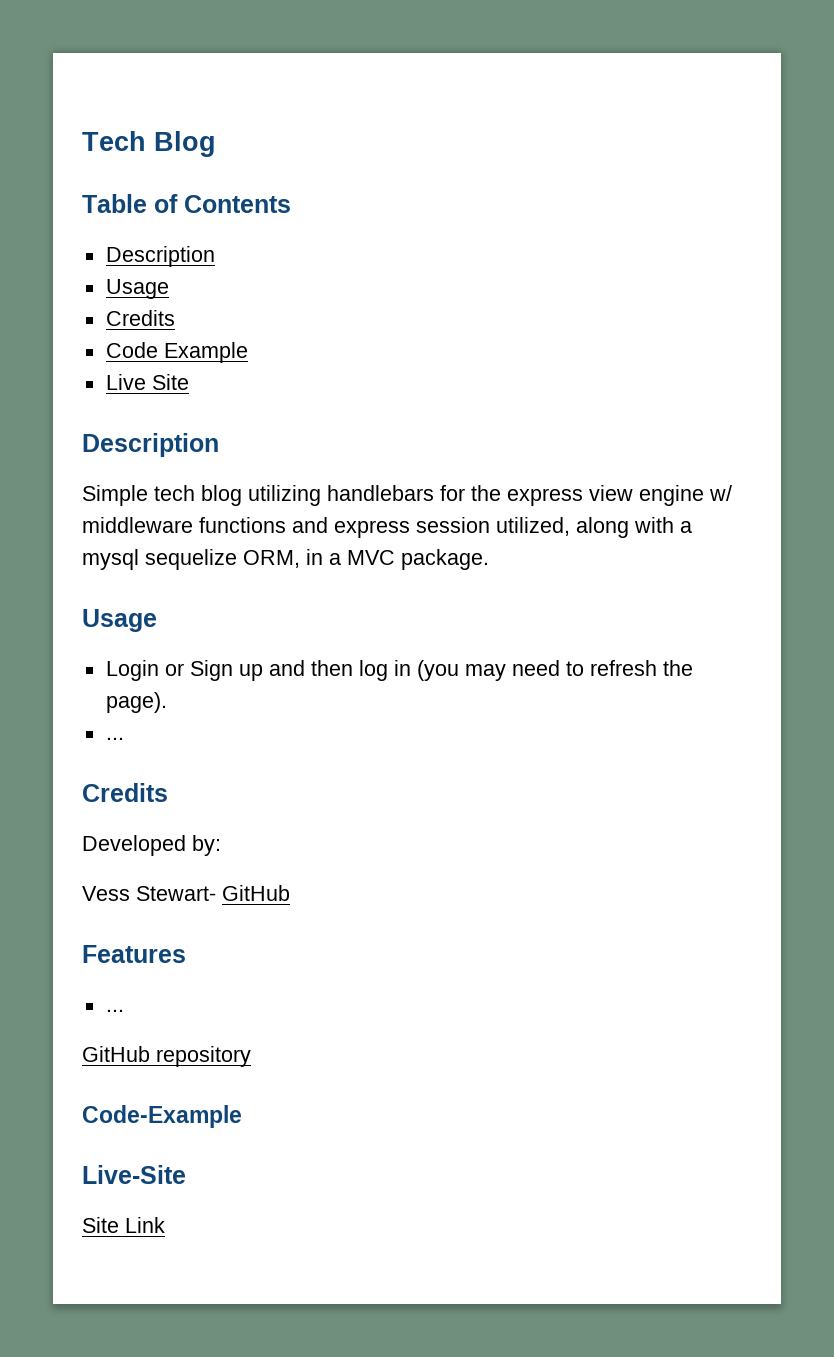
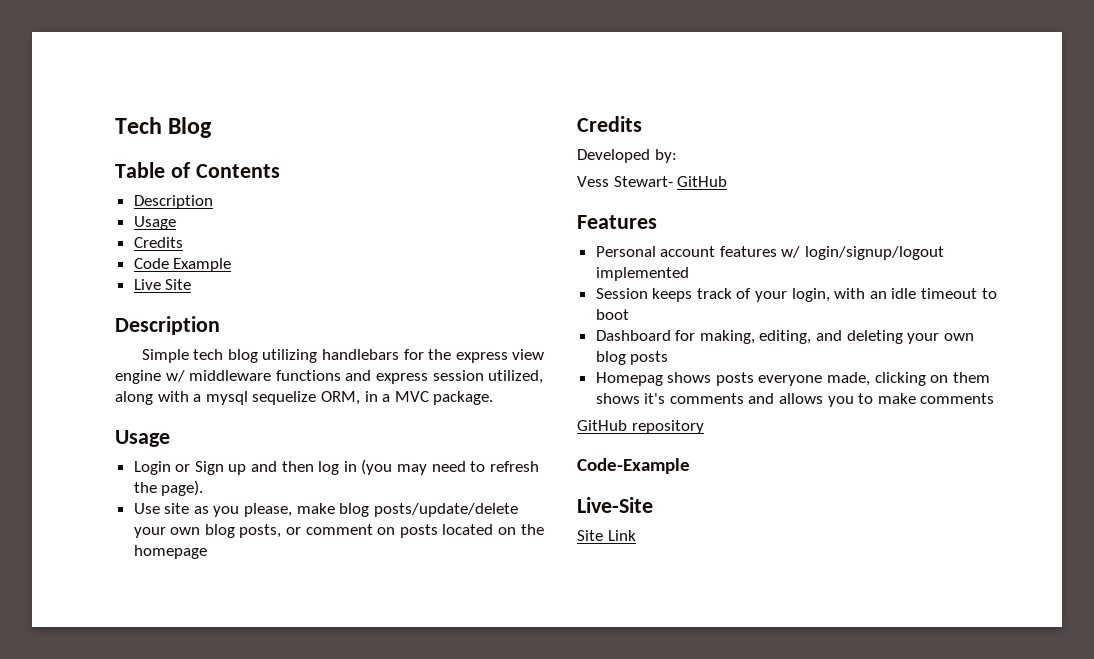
[105,737,124,740] ... -> [133,503,518,517] [133,524,544,538] [133,545,207,559] Use site as you please, make blog posts/update/delete your own blog posts, or comment on posts located on the homepage
[105,1009,124,1012] ... -> [595,246,945,260] [595,267,689,281] [595,288,997,302] [595,309,629,320] [595,330,974,344] [595,351,669,365] [595,372,990,386] [595,393,995,407] Personal account features w/ login/signup/logout implemented // Session keeps track of your login, with an idle timeout to boot // Dashboard for making, editing, and deleting your own blog posts // Homepag shows posts everyone made, clicking on them shows it's comments and allows you to make comments

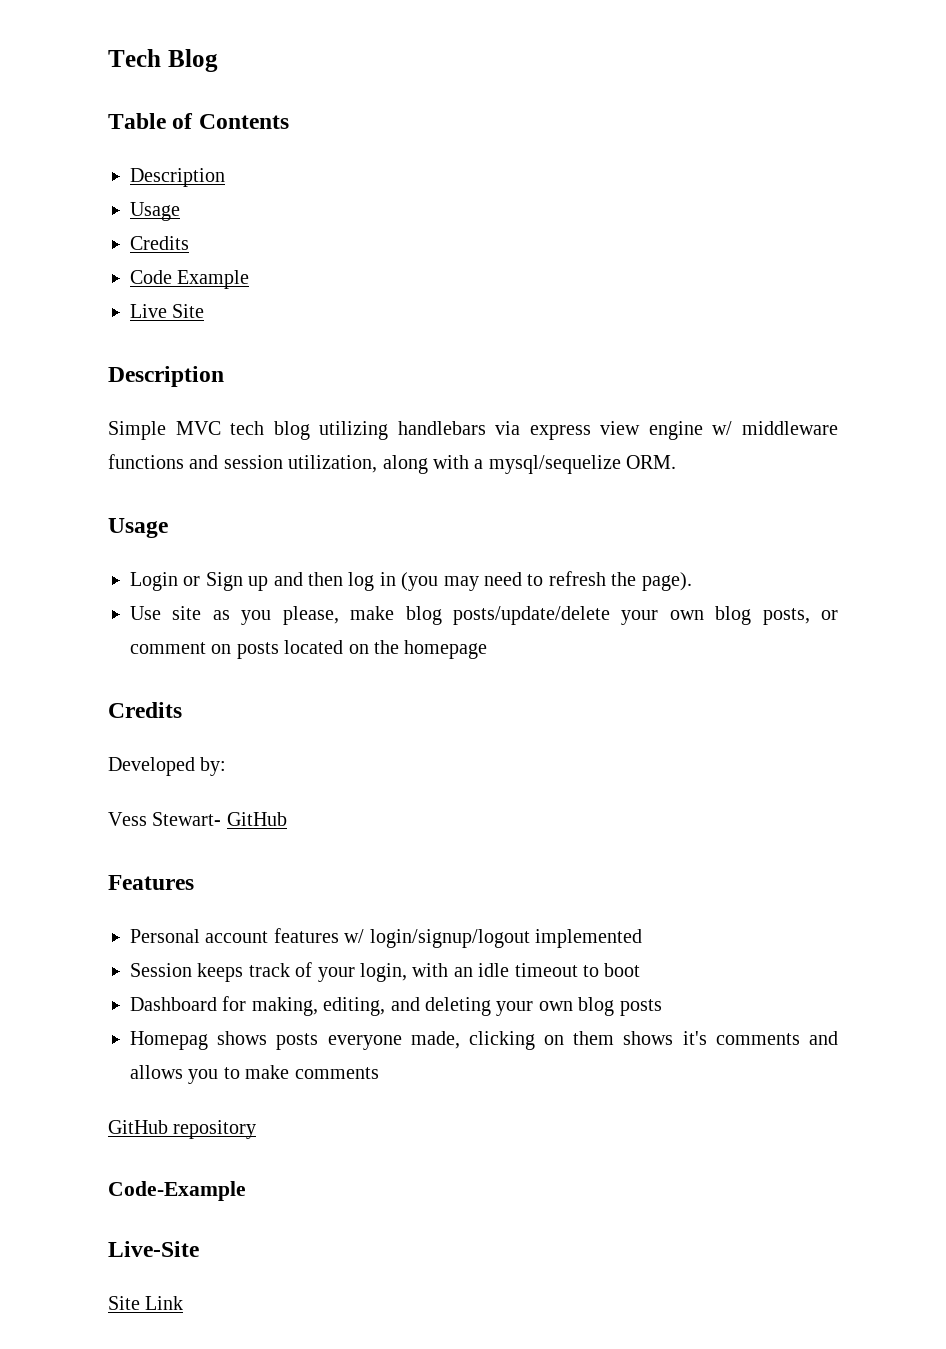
(189, 356) none -> [175,421,221,435] MVC
[403,349,452,360] for the -> [495,421,521,435] via
[375,370,544,384] [115,391,494,405] express session utilized, along with a mysql sequelize ORM, in a MVC package. -> [223,455,677,474] session utilization, along with a mysql/sequelize ORM.

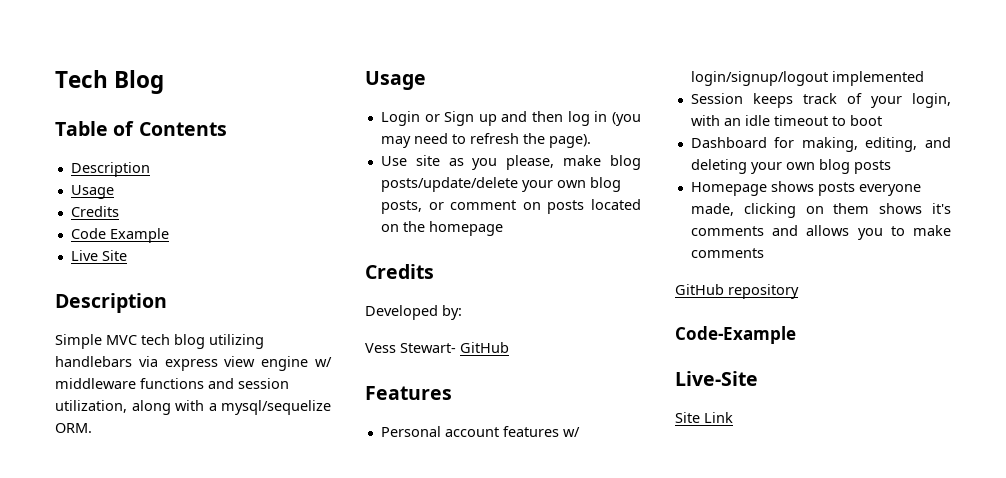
[130,1031,208,1050] Homepag -> [690,182,767,196] Homepage

